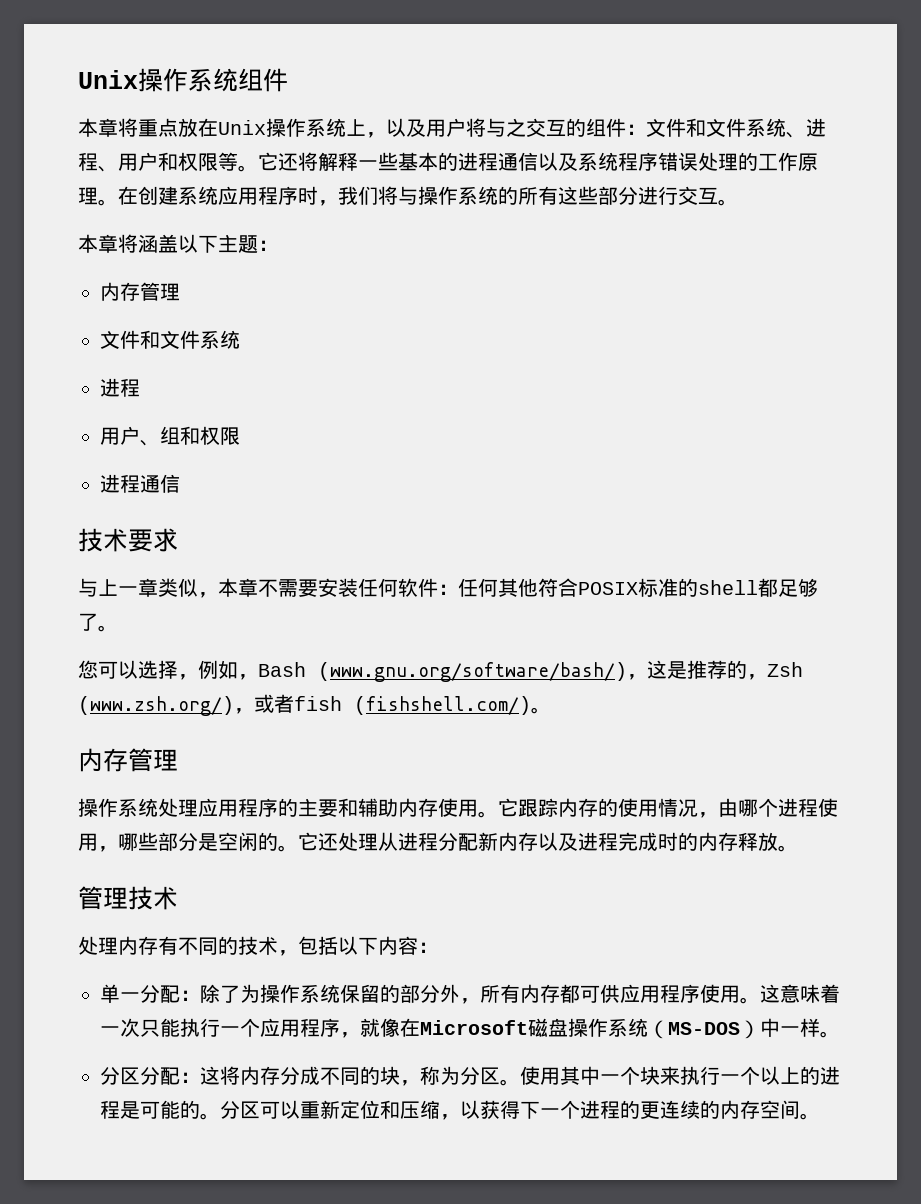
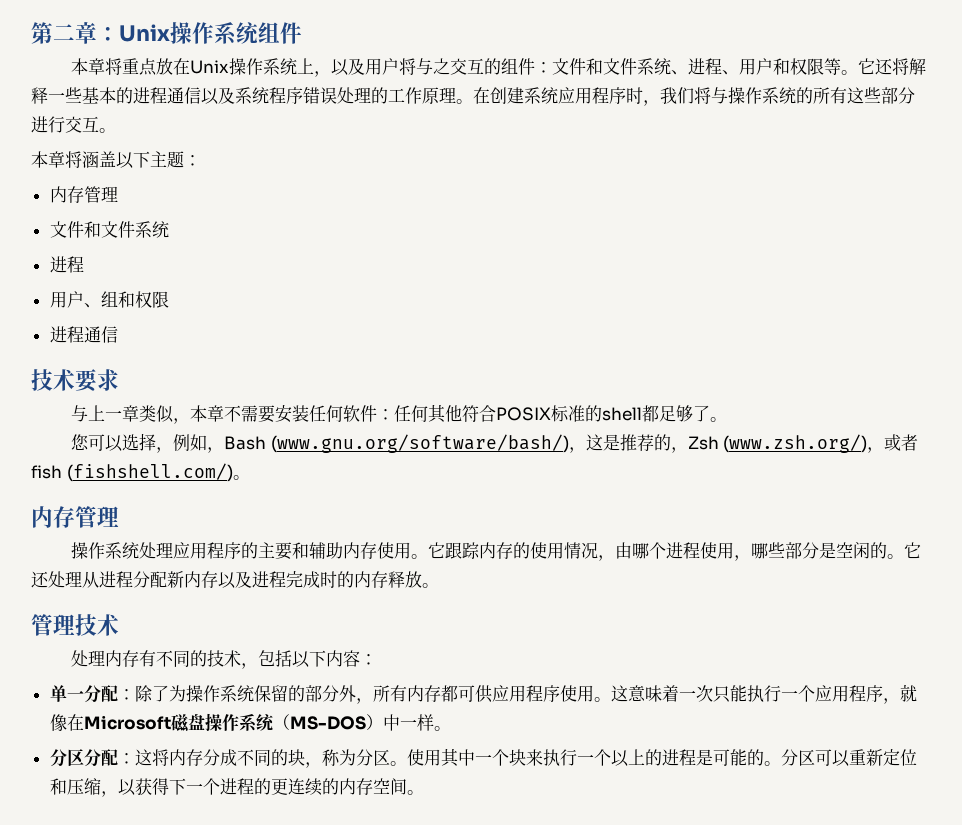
(78, 79) none -> [31,22,119,44] 第二章：

